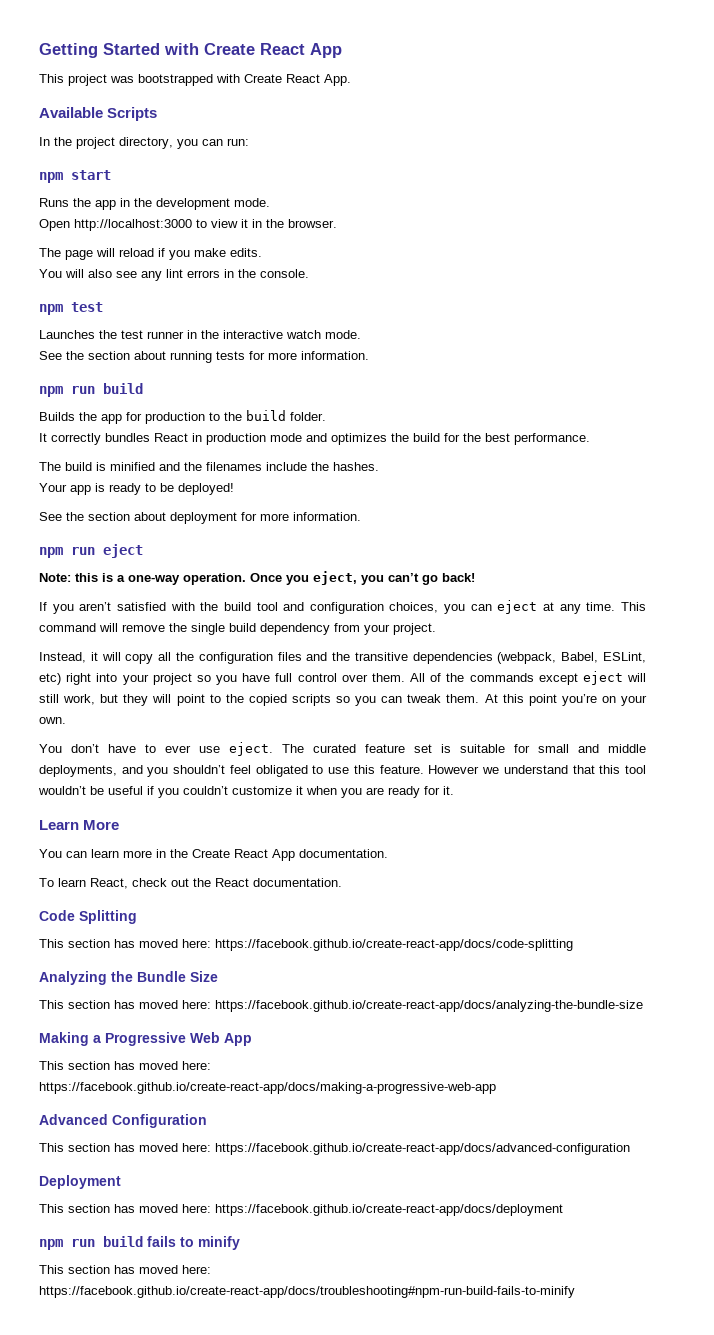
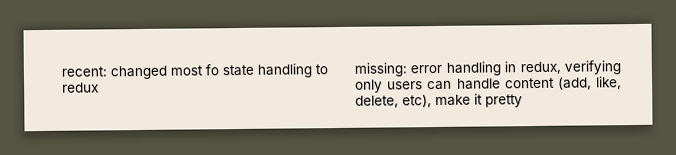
[39,43,342,58] [39,74,351,86] [39,107,158,121] [39,137,249,149] [39,170,111,183] [39,198,270,210] [39,219,337,231] [39,248,262,260] [39,269,309,281] [39,302,103,315] [39,330,361,339] [39,351,369,363] [39,383,143,397] [39,410,326,424] [39,433,590,445] [39,462,379,471] [39,483,234,495] [39,512,361,524] [39,544,143,558] [39,571,475,585] [39,600,646,614] [39,623,436,635] [39,652,646,664] [39,671,646,685] [39,694,648,706] [39,717,66,724] [39,742,646,756] [39,765,647,777] [38,786,454,798] [39,820,120,830] [39,849,388,861] [39,878,342,889] [39,910,137,924] [39,939,573,951] [39,971,218,985] [39,1000,643,1012] [39,1032,252,1046] [39,1061,211,1070] [39,1082,496,1094] [39,1114,207,1128] [39,1143,630,1155] [39,1175,121,1189] [39,1204,563,1216] [39,1236,240,1250] [39,1265,211,1274] [39,1286,575,1298] Getting Started with Create React App // This project was bootstrapped with Create React App. // Available Scripts // In the project directory, you can run: // npm start // Runs the app in the development mode. // Open http://localhost:3000 to view it in the browser. // The page will reload if you make edits. // You will also see any lint errors in the console. // npm test // Launches the test runner in the interactive watch mode. // See the section about running tests for more information. // npm run build // Builds the app for production to the build folder. // It correctly bundles React in production mode and optimizes the build for the best performance. // The build is minified and the filenames include the hashes. // Your app is ready to be deployed! // See the section about deployment for more information. // npm run eject // Note: this is a one-way operation. Once you eject, you can’t go back! // If you aren’t satisfied with the build tool and configuration choices, you can eject at any time. This command will remove the single build dependency from your project. // Instead, it will copy all the configuration files and the transitive dependencies (webpack, Babel, ESLint, etc) right into your project so you have full control over them. All of the commands except eject will still work, but they will point to the copied scripts so you can tweak them. At this point you’re on your own. // You don’t have to ever use eject. The curated feature set is suitable for small and middle deployments, and you shouldn’t feel obligated to use this feature. However we understand that this tool wouldn’t be useful if you couldn’t customize it when you are ready for it. // Learn More // You can learn more in the Create React App documentation. // To learn React, check out the React documentation. // Code Splitting // This section has moved here: https://facebook.github.io/create-react-app/docs/code-splitting // Analyzing the Bundle Size // This section has moved here: https://facebook.github.io/create-react-app/docs/analyzing-the-bundle-size // Making a Progressive Web App // This section has moved here: https://facebook.github.io/create-react-app/docs/making-a-progressive-web-app // Advanced Configuration // This section has moved here: https://facebook.github.io/create-react-app/docs/advanced-configuration // Deployment // This section has moved here: https://facebook.github.io/create-react-app/docs/deployment // npm run build fails to minify // This section has moved here: https://facebook.github.io/create-react-app/docs/troubleshooting#npm-run-build-fails-to-minify -> [61,63,328,80] [62,82,99,93] [354,60,621,77] [355,76,622,93] [355,93,523,108] recent: changed most fo state handling to redux // missing: error handling in redux, verifying only users can handle content (add, like, delete, etc), make it pretty

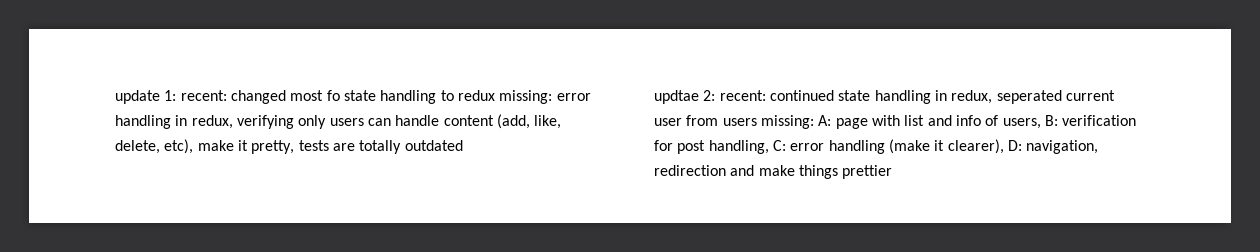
(61, 71) none -> [115,90,177,104] update 1:
(99, 87) // -> (495, 95) none
[485,94,523,108] pretty -> [251,140,463,154] [654,90,1115,104] [654,115,1137,129] [654,139,1099,154] [654,165,893,179] pretty, tests are totally outdated // updtae 2: recent: continued state handling in redux, seperated current user from users missing: A: page with list and info of users, B: verification for post handling, C: error handling (make it clearer), D: navigation, redirection and make things prettier

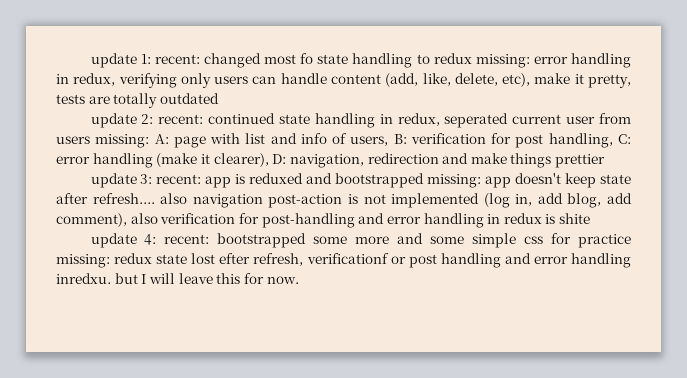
[654,90,699,104] updtae -> [90,113,137,128] update
(893, 172) none -> [90,173,631,188] [56,193,632,208] [56,213,591,228] [90,233,632,248] [56,253,631,268] [56,273,299,284] // update 3: recent: app is reduxed and bootstrapped missing: app doesn't keep state after refresh.... also navigation post-action is not implemented (log in, add blog, add comment), also verification for post-handling and error handling in redux is shite // update 4: recent: bootstrapped some more and some simple css for practice missing: redux state lost efter refresh, verificationf or post handling and error handling inredxu. but I will leave this for now.

